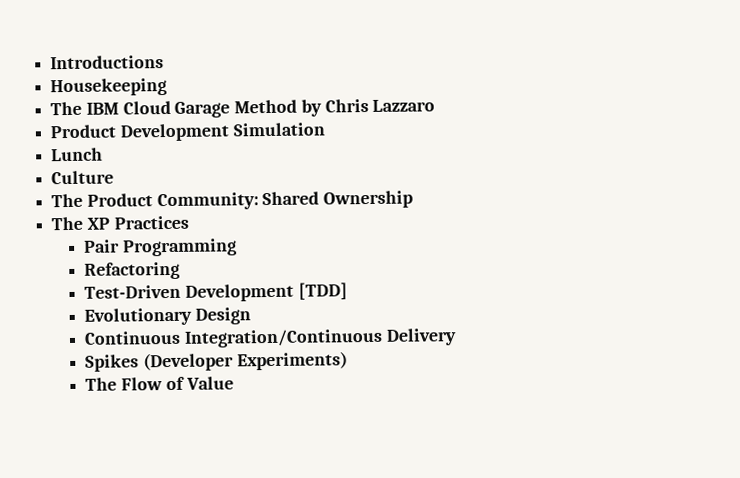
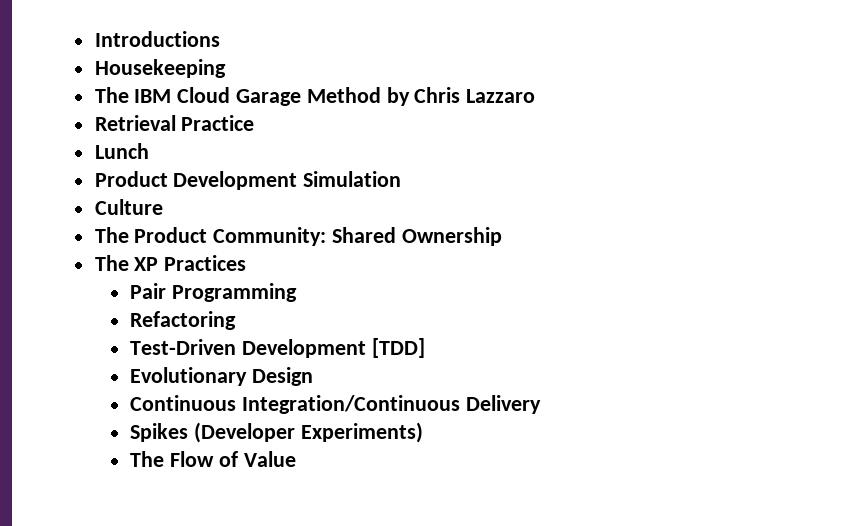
(436, 105) none -> [94,115,255,131] [94,143,149,159] // Retrieval Practice // Lunch
[51,147,104,162] // Lunch -> (402, 179) none

